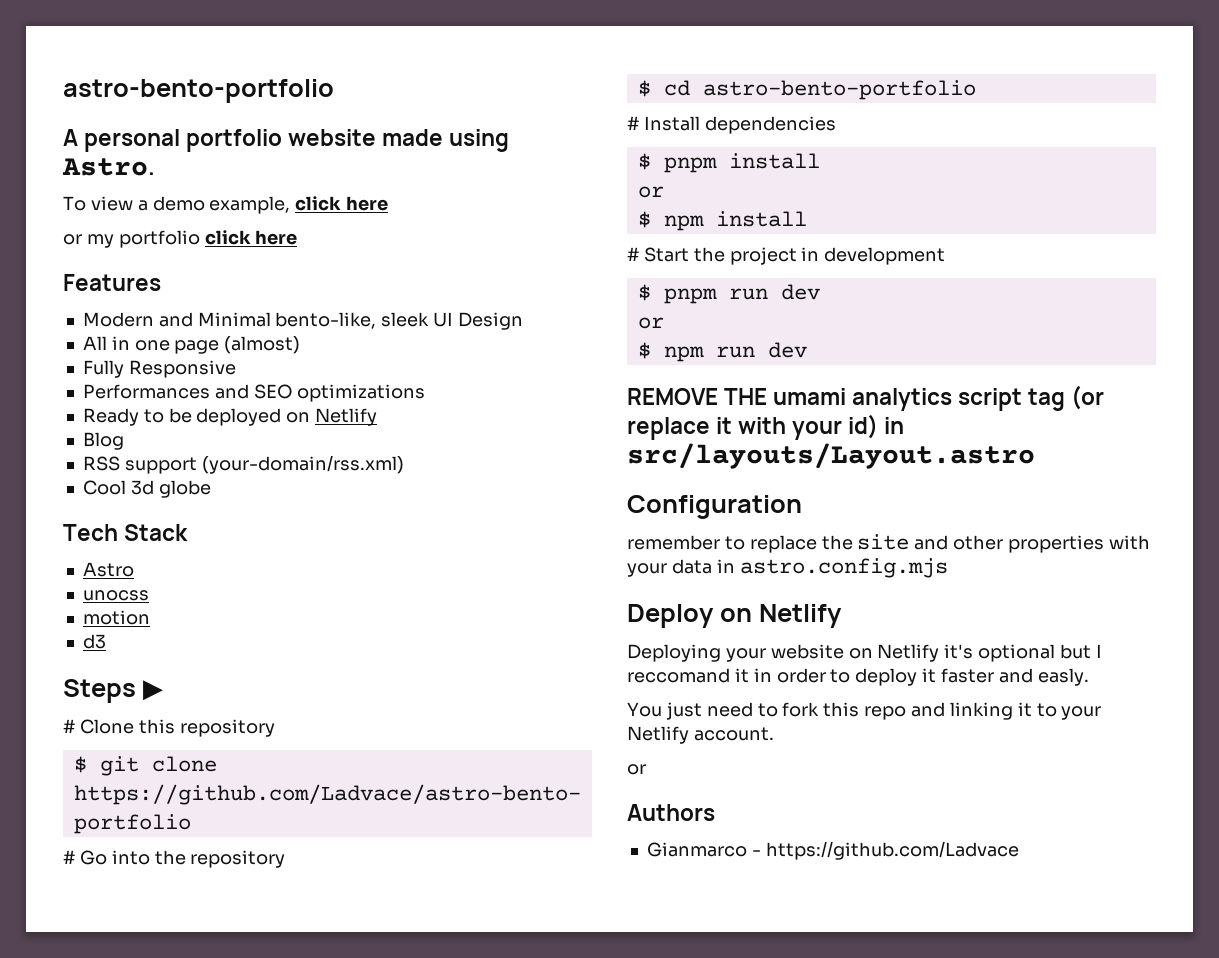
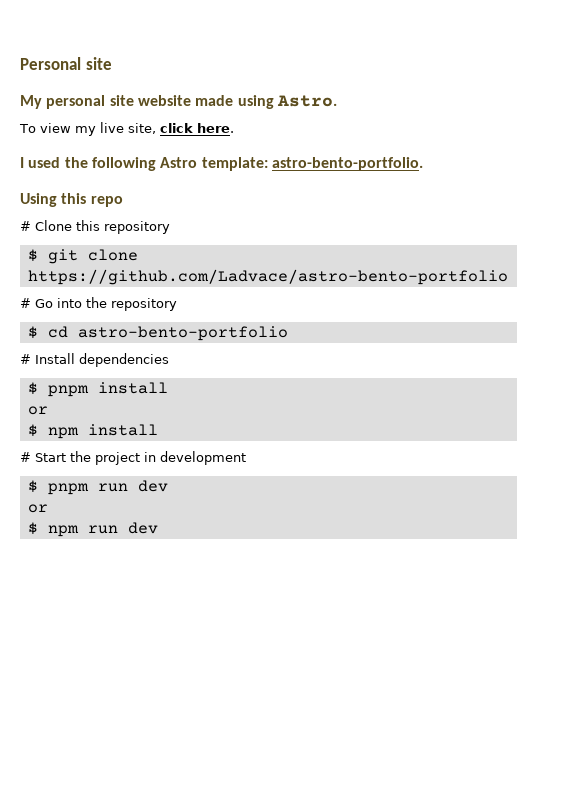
[63,79,334,103] [63,129,283,152] astro-bento-portfolio // A personal portfolio -> [20,57,112,70] [20,95,134,109] Personal site // My personal site
[137,196,389,214] [63,230,298,248] [63,274,161,291] [82,312,523,330] [82,336,301,354] [82,360,236,378] [82,384,426,402] [82,408,378,426] [82,432,124,450] [82,455,404,474] [82,480,211,498] [63,524,189,541] [82,562,134,577] [82,590,149,601] [82,610,150,625] [82,634,106,649] [63,679,163,703] a demo example, click here // or my portfolio click here // Features // Modern and Minimal bento-like, sleek UI Design // All in one page (almost) // Fully Responsive // Performances and SEO optimizations // Ready to be deployed on Netlify // Blog // RSS support (your-domain/rss.xml) // Cool 3d globe // Tech Stack // Astro // unocss // motion // d3 // Steps ▶ -> [74,122,234,136] [20,157,423,171] [20,193,123,207] my live site, click here. // I used the following Astro template: astro-bento-portfolio. // Using this repo
[627,385,1105,411] [627,414,905,440] [627,443,1035,469] [627,495,802,519] [627,534,1150,553] [627,558,948,578] [627,604,842,628] [627,644,1102,662] [627,668,1089,686] [627,702,1102,720] [627,726,774,744] [627,764,646,775] [627,804,715,821] [646,841,1019,860] // REMOVE THE umami analytics script tag (or replace it with your id) in src/layouts/Layout.astro // Configuration // remember to replace the site and other properties with your data in astro.config.mjs // Deploy on Netlify // Deploying your website on Netlify it's optional but I reccomand it in order to deploy it faster and easly. // You just need to fork this repo and linking it to your Netlify account. // or // Authors // Gianmarco - https://github.com/Ladvace -> (158, 528) none

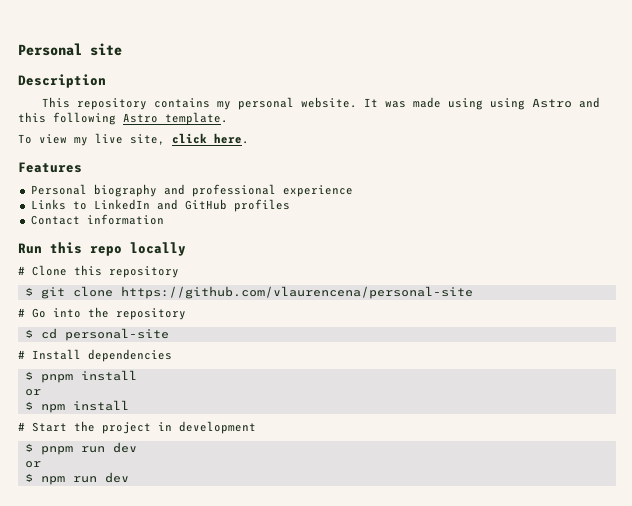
[20,95,337,109] My personal site website made using Astro. -> [18,74,106,88] [42,97,601,110] [18,112,228,125] Description // This repository contains my personal website. It was made using using Astro and this following Astro template.
[20,157,423,171] [20,193,57,207] I used the following Astro template: astro-bento-portfolio. // Using -> [18,162,82,173] [30,184,353,197] [30,199,290,212] [30,214,164,225] [18,243,42,254] Features // Personal biography and professional experience // Links to LinkedIn and GitHub profiles // Contact information // Run
(123, 201) none -> [130,242,186,256] locally
[27,269,508,285] https://github.com/Ladvace/astro-bento-portfolio -> [120,286,473,299] https://github.com/vlaurencena/personal-site
[77,326,288,341] astro-bento-portfolio -> [64,328,169,341] personal-site

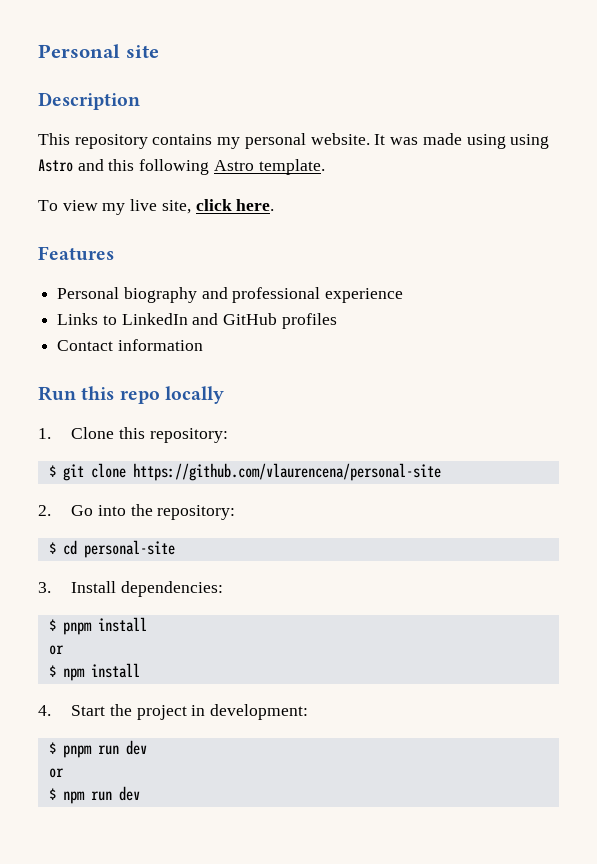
[18,266,25,275] # -> [38,428,51,439] 1.
[109,266,179,278] repository -> [149,428,228,443] repository:
[18,308,25,317] # -> [38,505,51,516] 2.
[116,308,186,320] repository -> [157,505,236,520] repository:
[18,349,172,362] # Install dependencies -> [38,581,223,597] 3. Install dependencies:
[18,422,25,431] # -> [38,705,51,716] 4.
[179,421,256,434] development -> [210,704,309,720] development:

